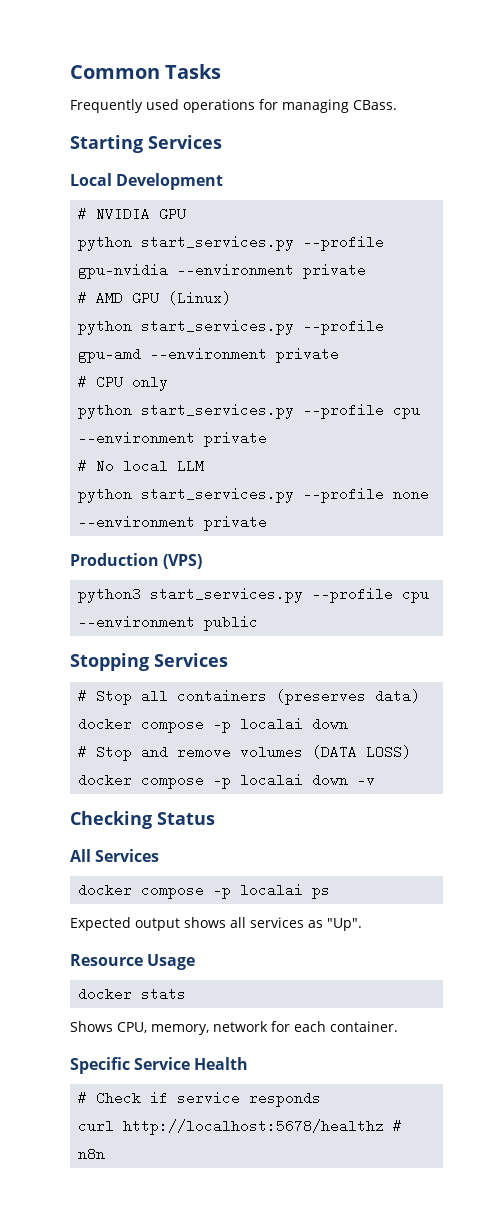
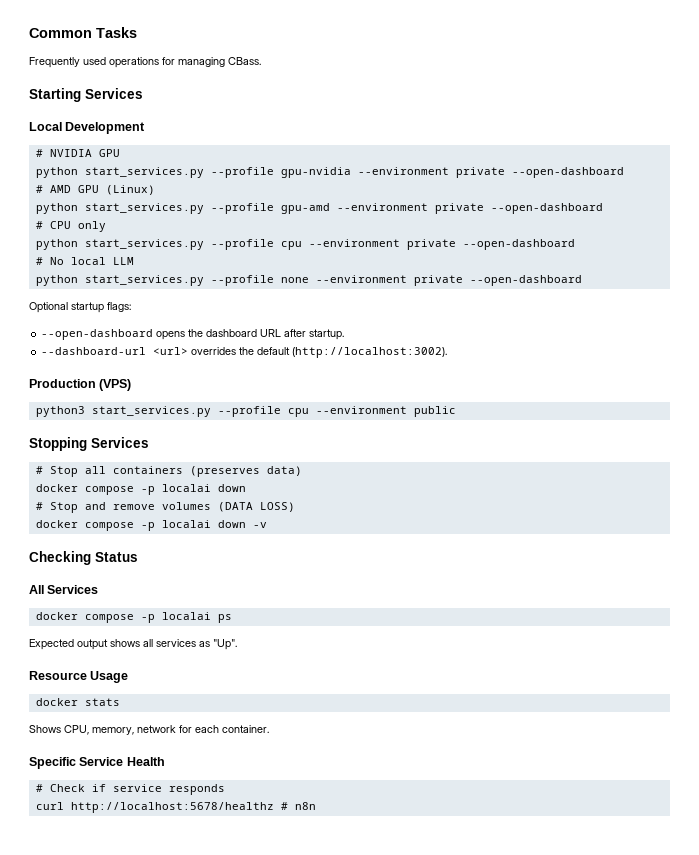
(367, 271) none -> [511,167,624,178] --open-dashboard
(340, 355) none -> [490,203,603,214] --open-dashboard
(268, 439) none -> [462,239,575,250] --open-dashboard
(268, 523) none -> [469,275,582,286] [29,302,131,313] [41,329,345,340] [41,347,448,358] --open-dashboard // Optional startup flags: // --open-dashboard opens the dashboard URL after startup. // --dashboard-url <url> overrides the default (http://localhost:3002).

